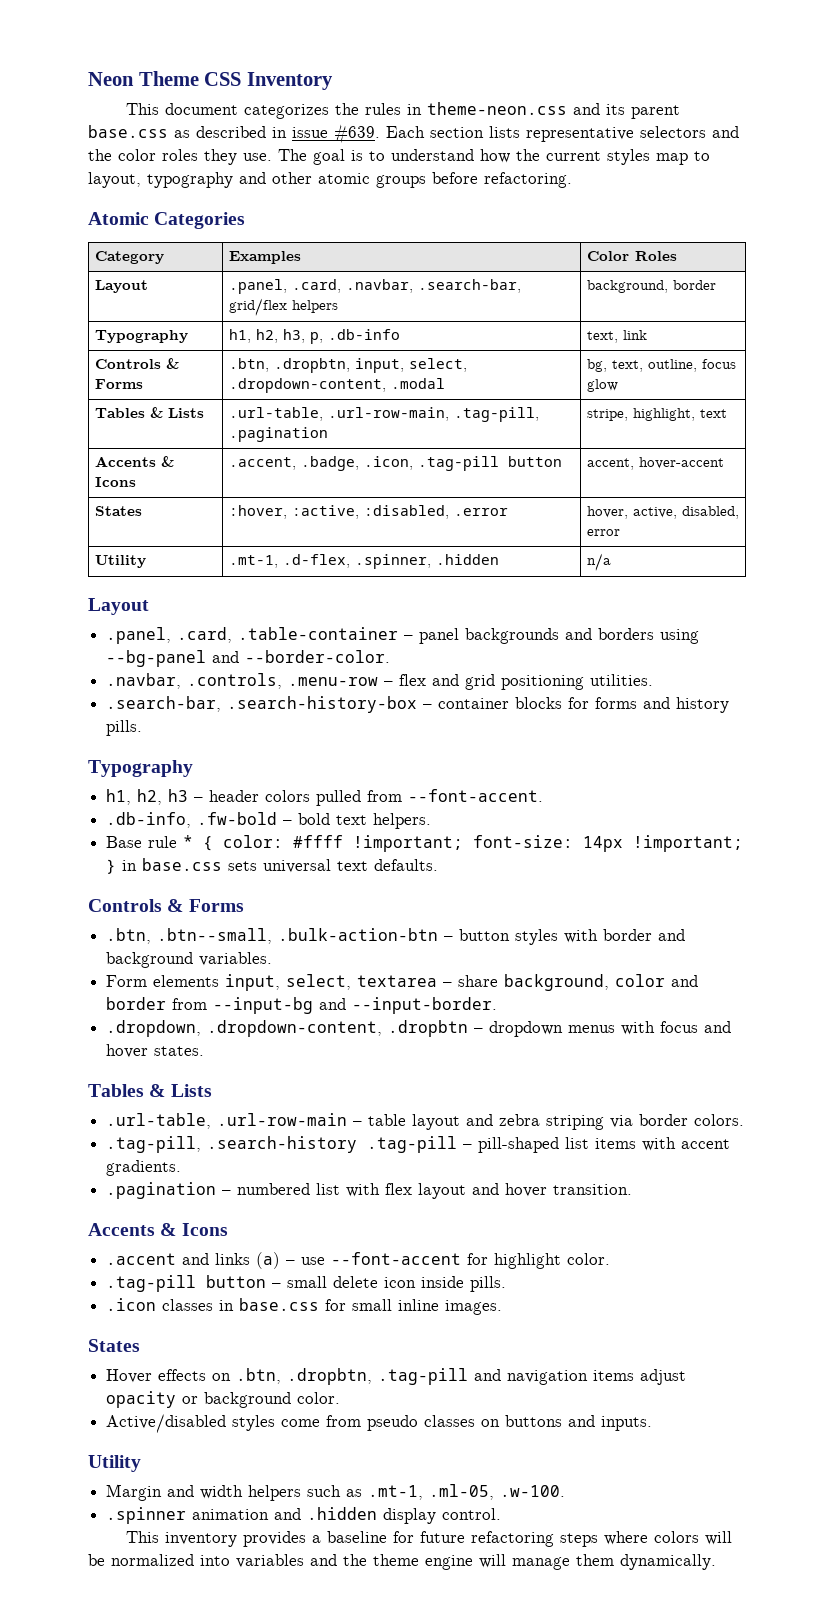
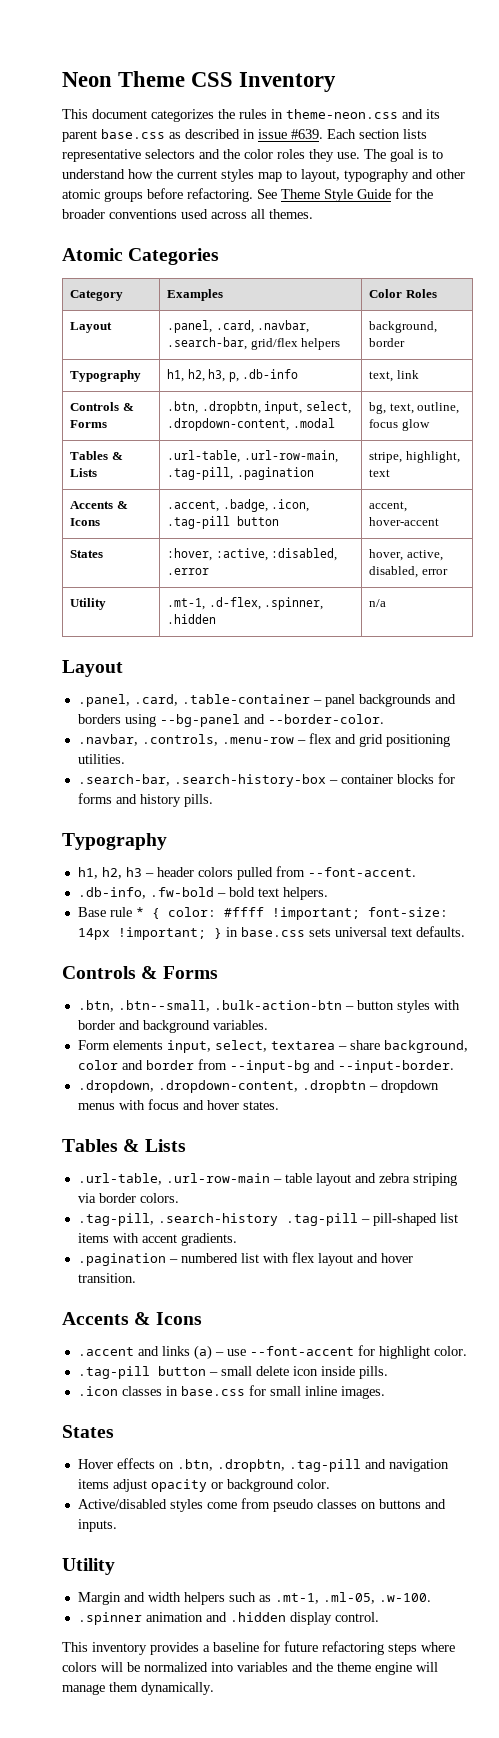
(572, 180) none -> [257,188,433,202] [62,209,313,219] See Theme Style Guide for the broader conventions used across all themes.

